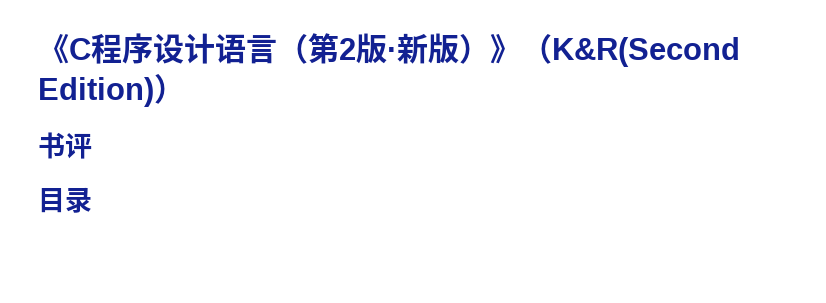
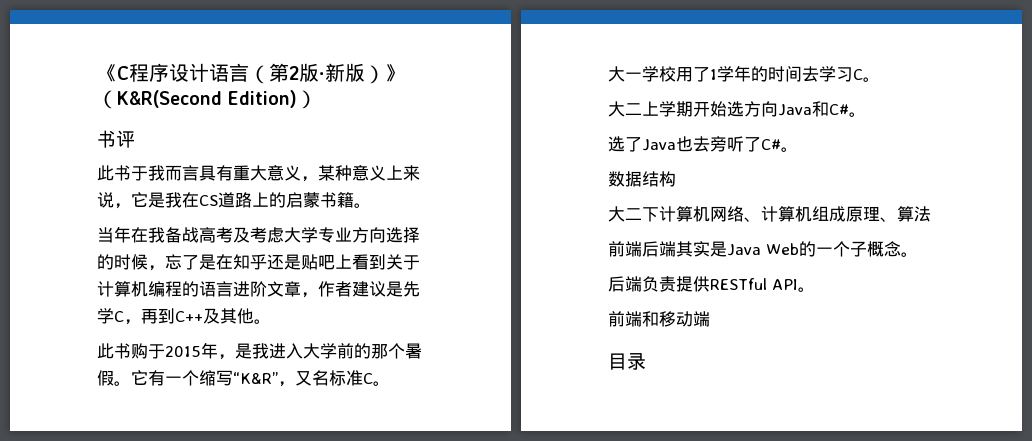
(92, 146) none -> [97,165,420,182] [97,192,371,209] [97,226,420,243] [97,254,420,271] [97,281,420,298] [97,308,271,325] [97,342,422,360] [97,370,390,387] [608,65,880,82] [608,101,866,117] [608,136,798,152] [608,171,676,187] [608,206,931,222] [608,241,918,257] [608,276,815,292] [608,311,710,327] // 此书于我而言具有重大意义，某种意义上来说，它是我在CS道路上的启蒙书籍。 // 当年在我备战高考及考虑大学专业方向选择的时候，忘了是在知乎还是贴吧上看到关于计算机编程的语言进阶文章，作者建议是先学C，再到C++及其他。 // 此书购于2015年，是我进入大学前的那个暑假。它有一个缩写“K&R”，又名标准C。 // 大一学校用了1学年的时间去学习C。 // 大二上学期开始选方向Java和C#。 // 选了Java也去旁听了C#。 // 数据结构 // 大二下计算机网络、计算机组成原理、算法 // 前端后端其实是Java Web的一个子概念。 // 后端负责提供RESTful API。 // 前端和移动端

